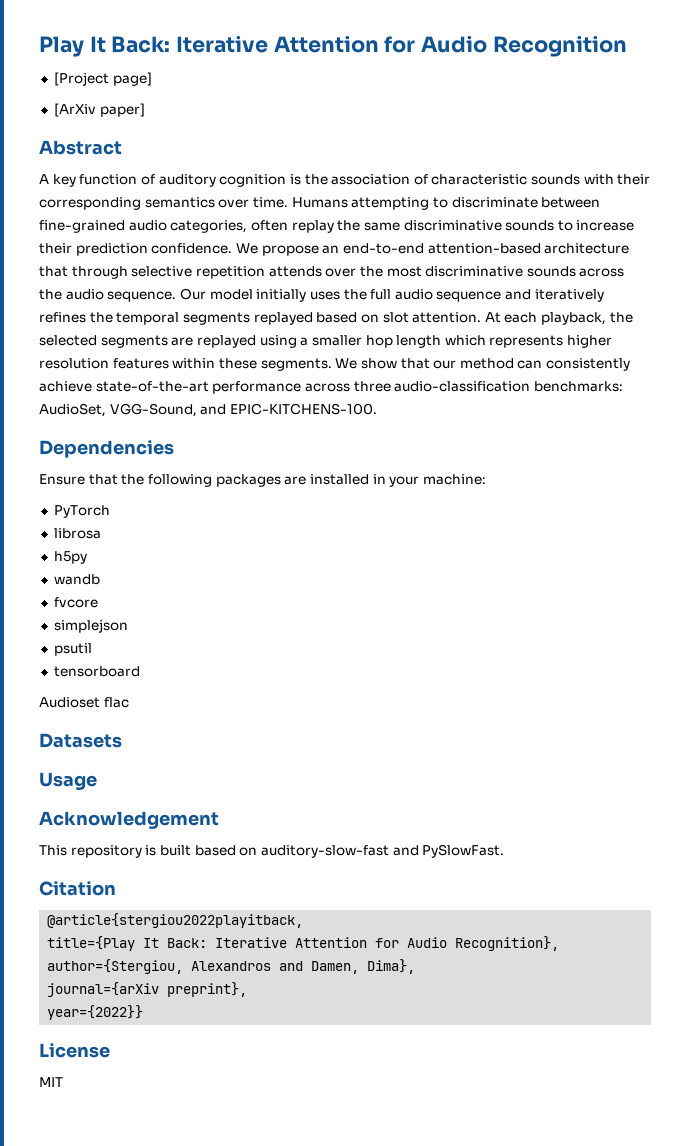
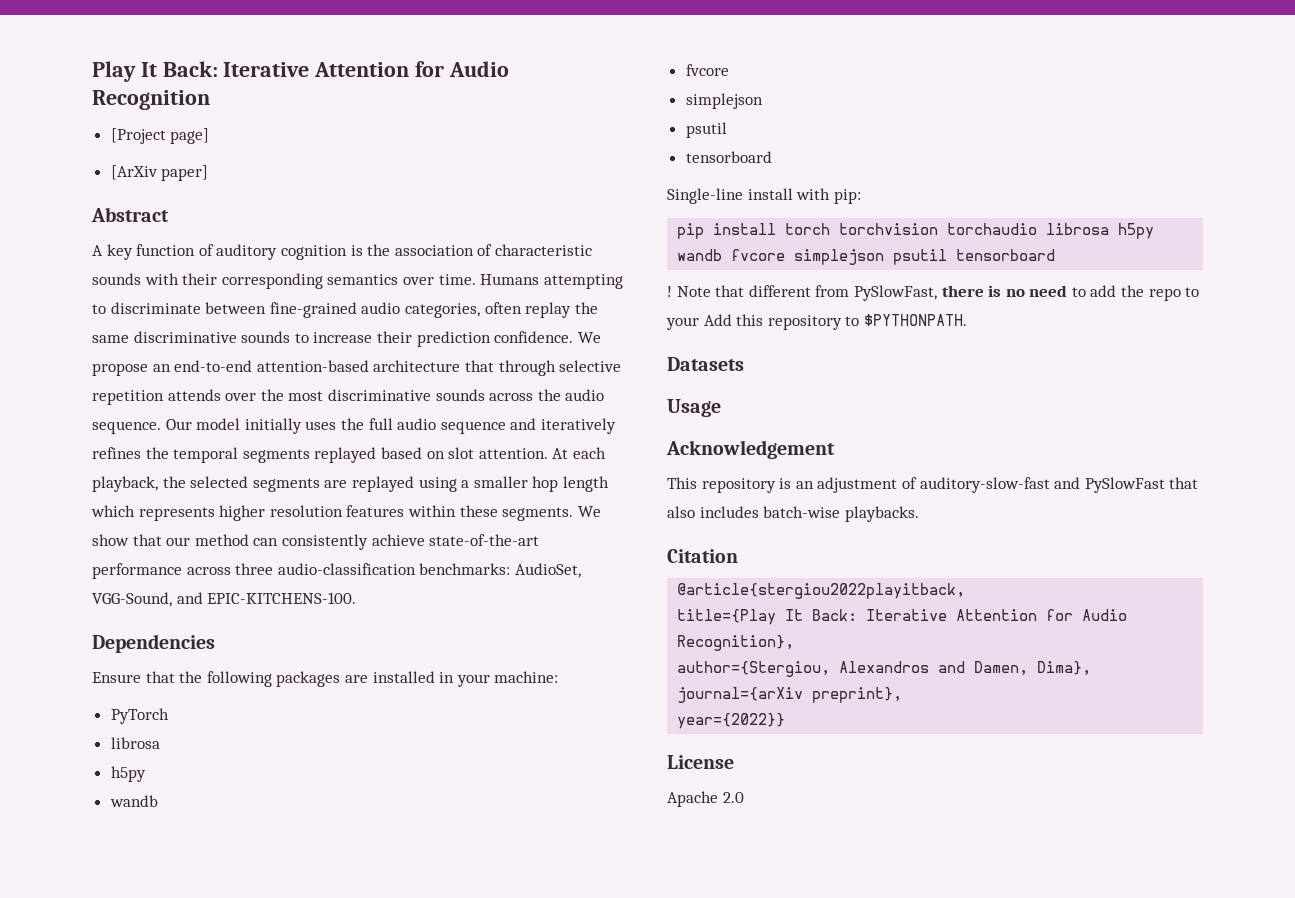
[39,697,129,708] Audioset flac -> [667,188,861,204] [677,223,1155,239] [677,249,1056,265] [667,285,1200,301] [666,314,967,330] Single-line install with pip: // pip install torch torchvision torchaudio librosa h5py wandb fvcore simplejson psutil tensorboard // ! Note that different from PySlowFast, there is no need to add the repo to your Add this repository to $PYTHONPATH.
[159,844,505,858] built based on auditory-slow-fast and PySlowFast. -> [795,477,1199,493] [667,506,919,522] an adjustment of auditory-slow-fast and PySlowFast that also includes batch-wise playbacks.
[39,1077,63,1087] MIT -> [667,791,744,807] Apache 2.0

